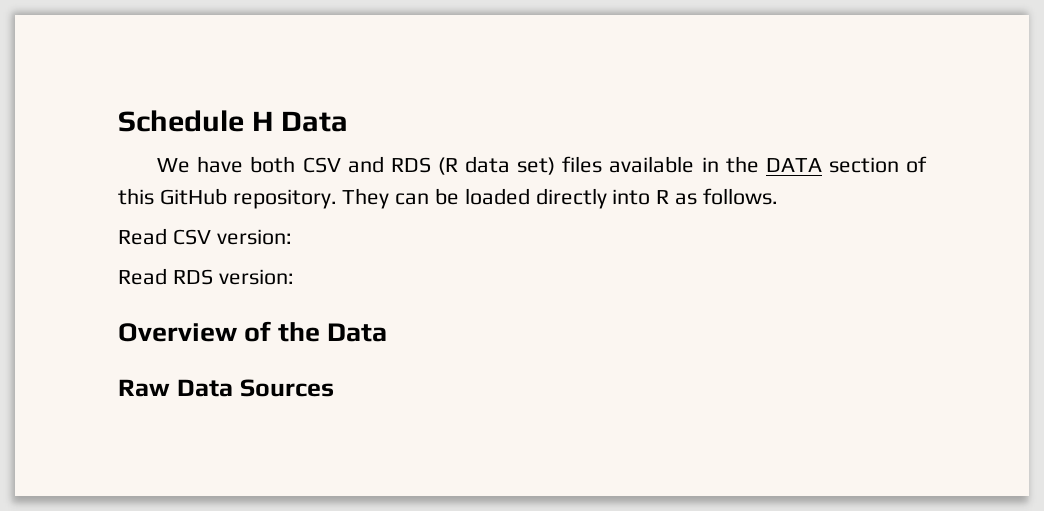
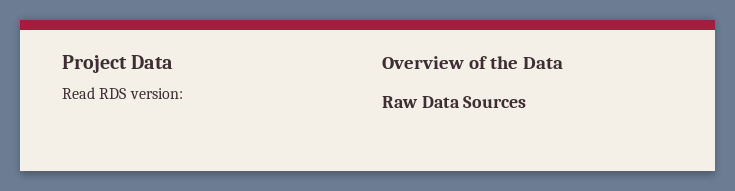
[118,110,348,132] [157,156,927,175] [118,188,778,209] [118,228,292,245] Schedule H Data // We have both CSV and RDS (R data set) files available in the DATA section of this GitHub repository. They can be loaded directly into R as follows. // Read CSV version: -> [62,55,174,73] Project Data

